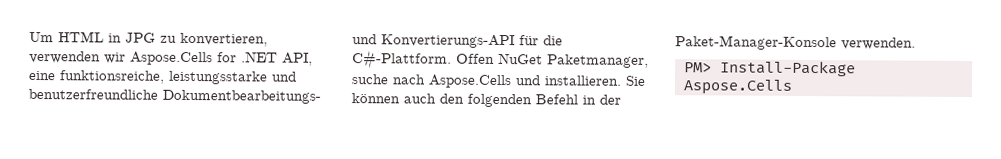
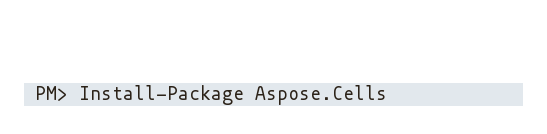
[29,31,268,47] [29,50,313,66] [28,70,297,85] [28,88,321,104] [352,34,563,49] [352,50,649,70] [351,74,646,89] [351,93,621,108] [675,35,916,51] Um HTML in JPG zu konvertieren, verwenden wir Aspose.Cells for .NET API, eine funktionsreiche, leistungsstarke und benutzerfreundliche Dokumentbearbeitungs- und Konvertierungs-API für die C#-Plattform. Offen NuGet Paketmanager, suche nach Aspose.Cells und installieren. Sie können auch den folgenden Befehl in der Paket-Manager-Konsole verwenden. // -> (35, 93) none

